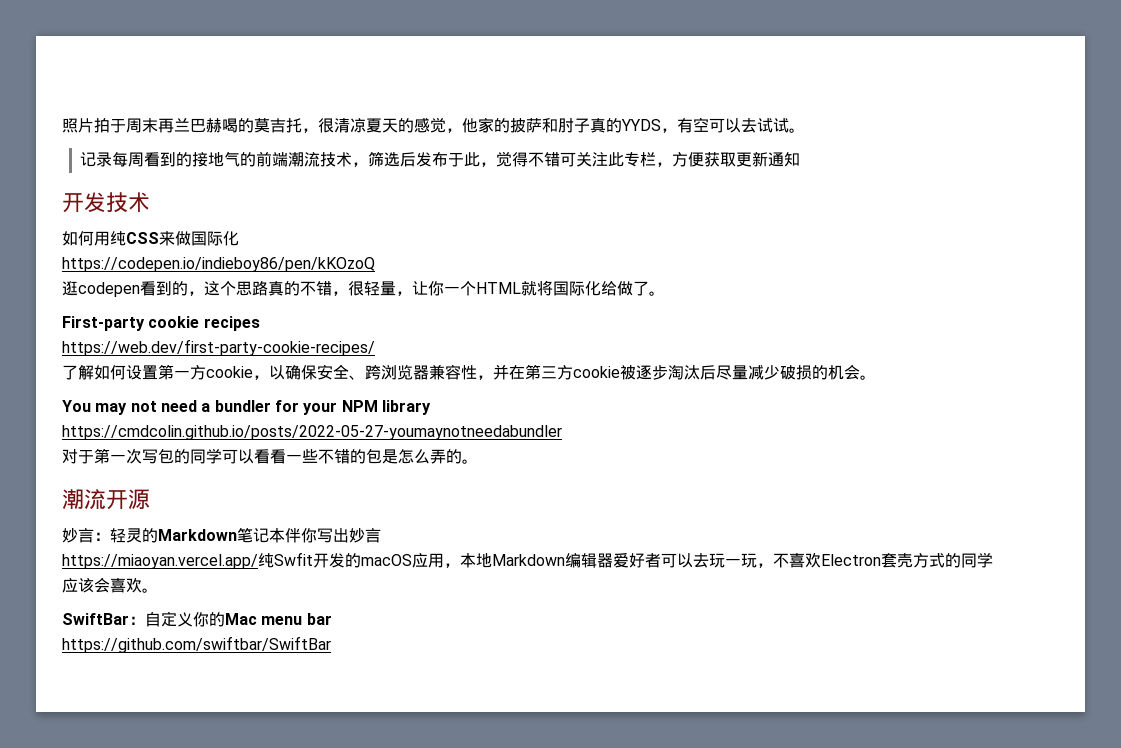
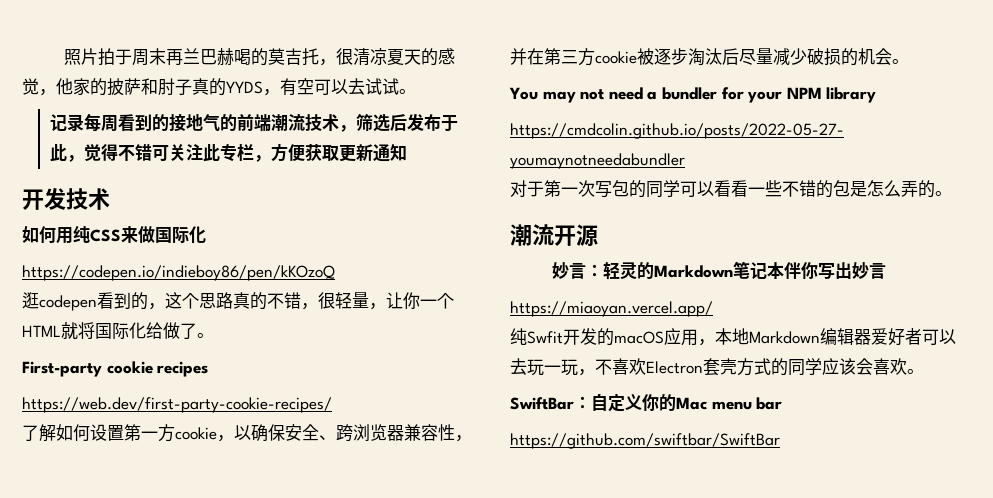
(258, 561) none -> (713, 309) //

